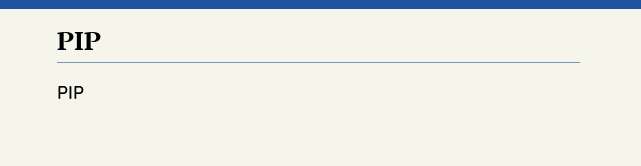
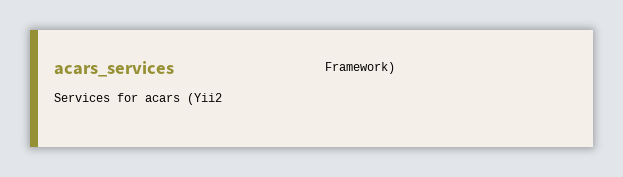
[57,32,101,50] [57,86,84,99] PIP // PIP -> [54,61,174,77] [54,93,222,105] [325,62,395,74] acars_services // Services for acars (Yii2 Framework)

